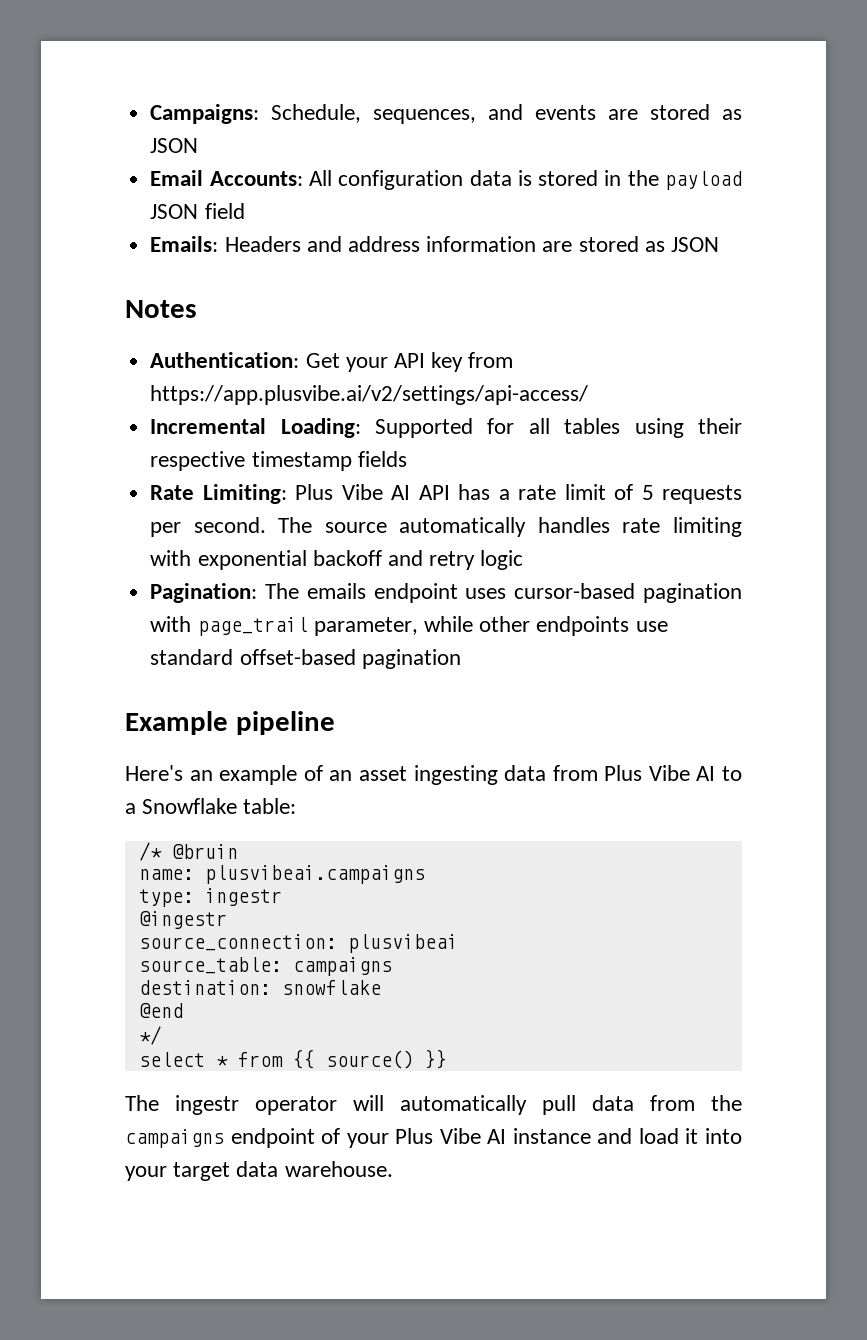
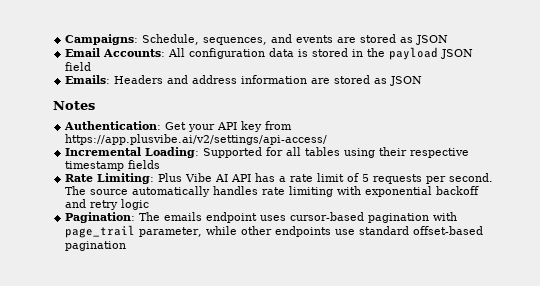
[125,711,335,735] [125,765,743,785] [125,798,297,814] [138,842,238,861] [138,865,425,884] [138,888,282,907] [138,911,227,929] [138,934,458,953] [138,957,392,976] [138,980,381,995] [138,1003,183,1018] [138,1026,161,1045] [138,1049,447,1069] [125,1095,742,1115] [125,1128,742,1148] [125,1161,393,1181] // Example pipeline // Here's an example of an asset ingesting data from Plus Vibe AI to a Snowflake table: // /* @bruin // name: plusvibeai.campaigns // type: ingestr // @ingestr // source_connection: plusvibeai // source_table: campaigns // destination: snowflake // @end // */ // select * from {{ source() }} // The ingestr operator will automatically pull data from the campaigns endpoint of your Plus Vibe AI instance and load it into your target data warehouse. -> (127, 246) none

